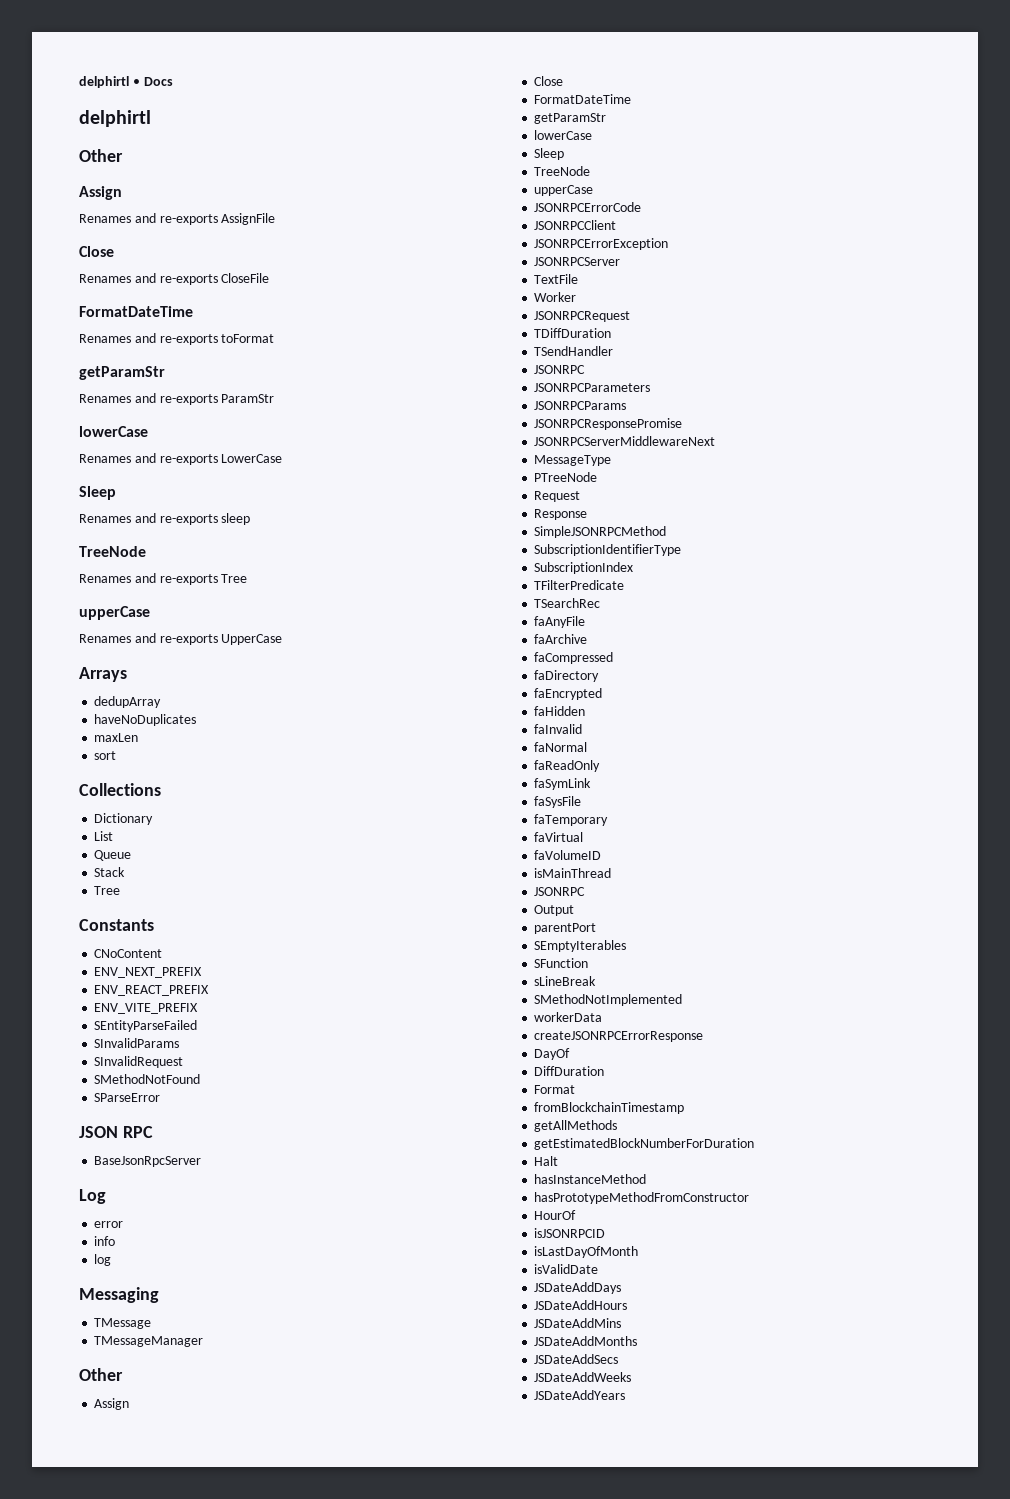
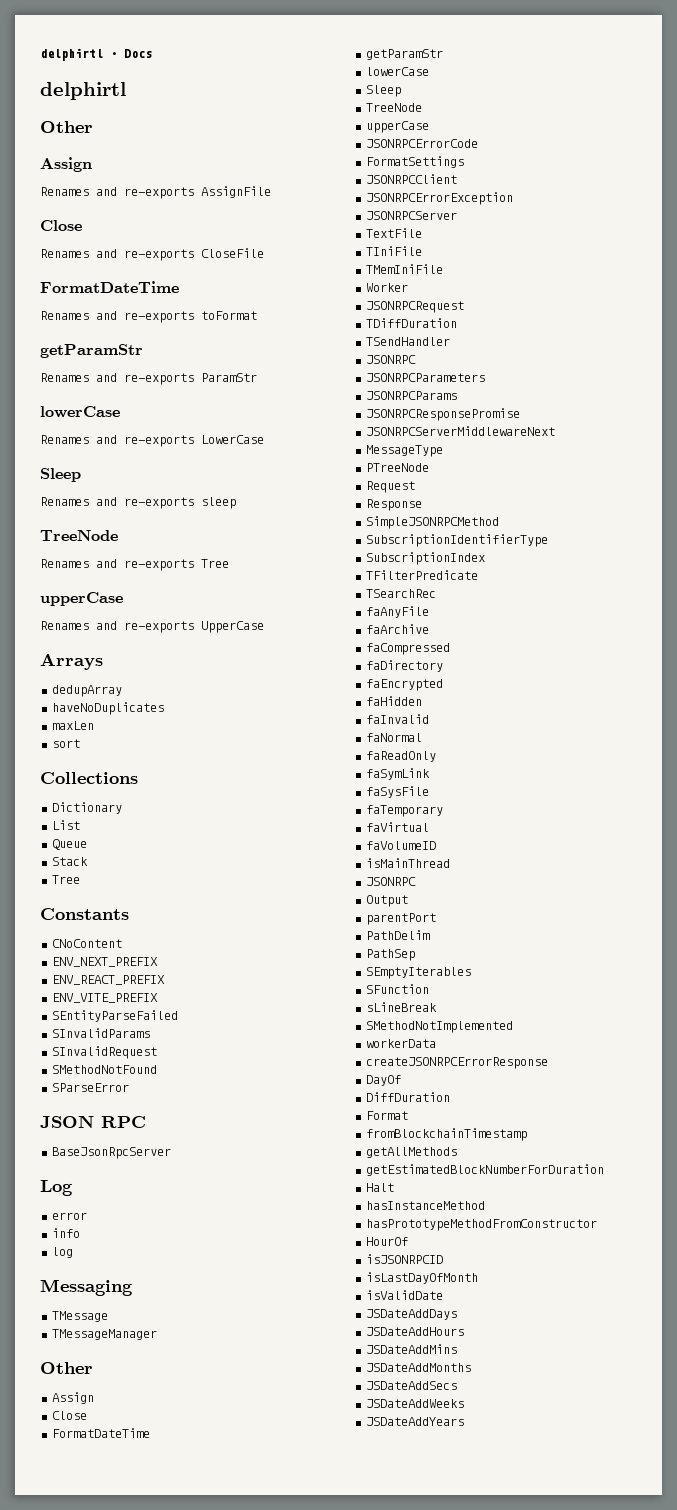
(642, 207) none -> [365,156,464,168] // FormatSettings
(579, 279) none -> [365,246,422,256] [365,264,443,274] // TIniFile // TMemIniFile
(597, 928) none -> [365,930,430,940] [365,949,415,961] // PathDelim // PathSep

